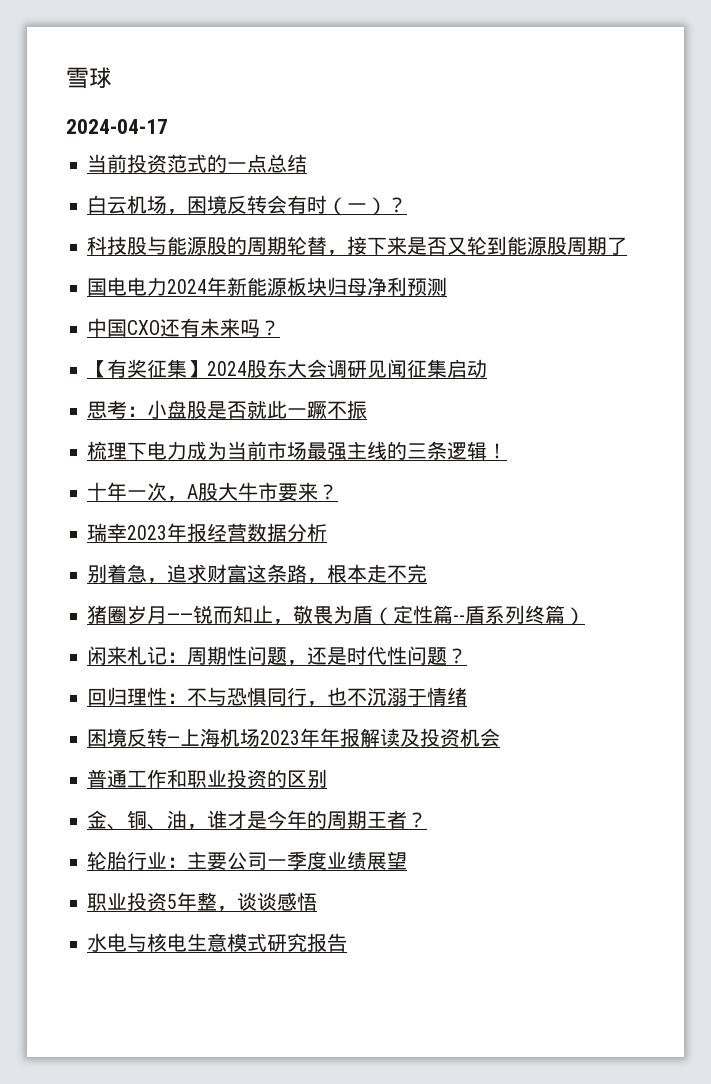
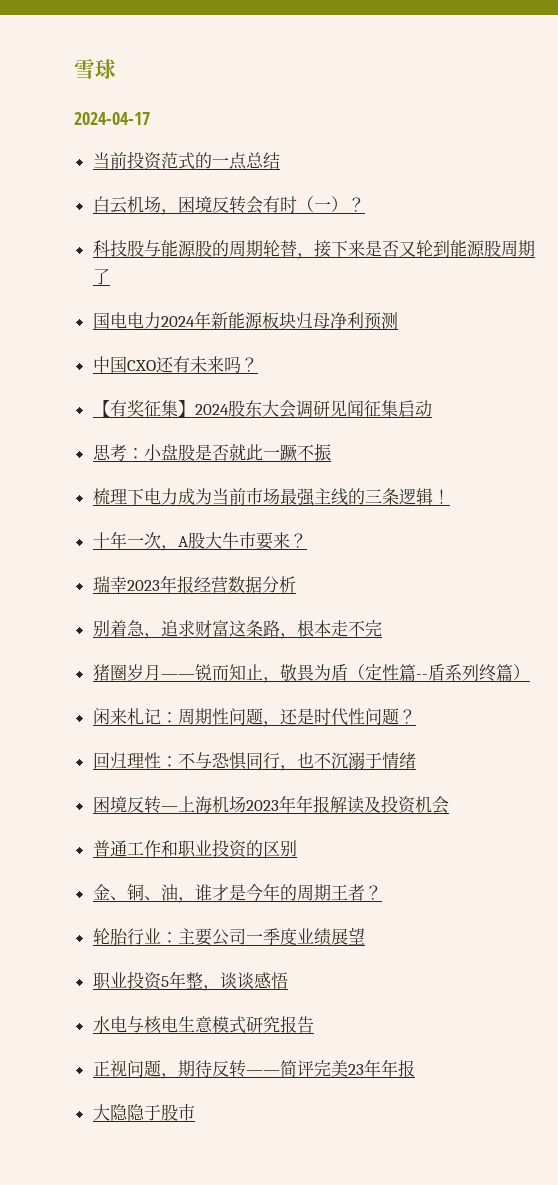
(348, 942) none -> [92,1059,415,1079] [92,1104,195,1121] // 正视问题，期待反转——简评完美23年年报 // 大隐隐于股市

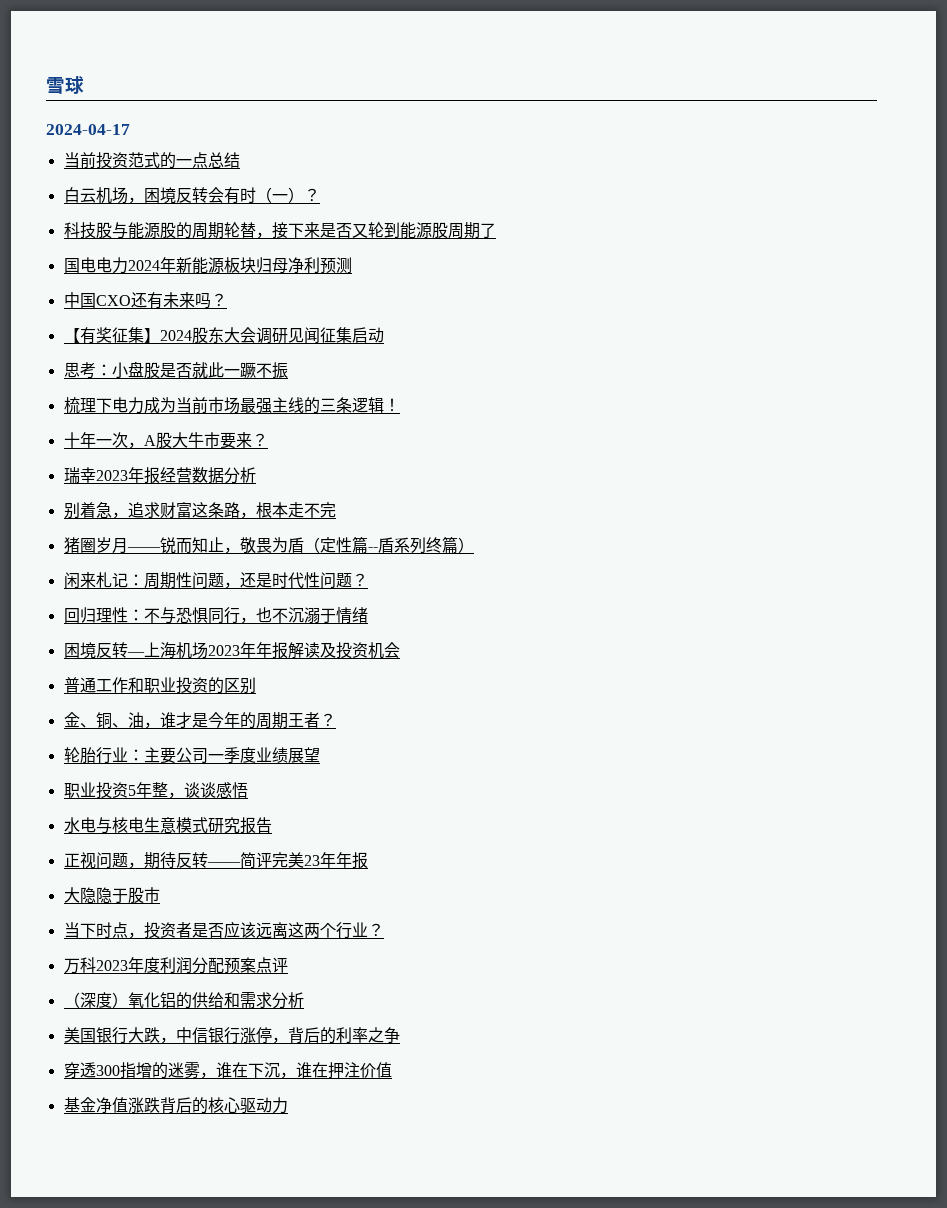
(195, 1112) none -> [63,921,384,939] [63,957,288,974] [63,992,304,1009] [63,1027,400,1044] [63,1062,392,1079] [63,1097,288,1114] // 当下时点，投资者是否应该远离这两个行业？ // 万科2023年度利润分配预案点评 // （深度）氧化铝的供给和需求分析 // 美国银行大跌，中信银行涨停，背后的利率之争 // 穿透300指增的迷雾，谁在下沉，谁在押注价值 // 基金净值涨跌背后的核心驱动力

